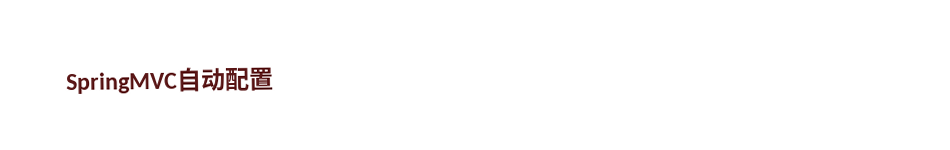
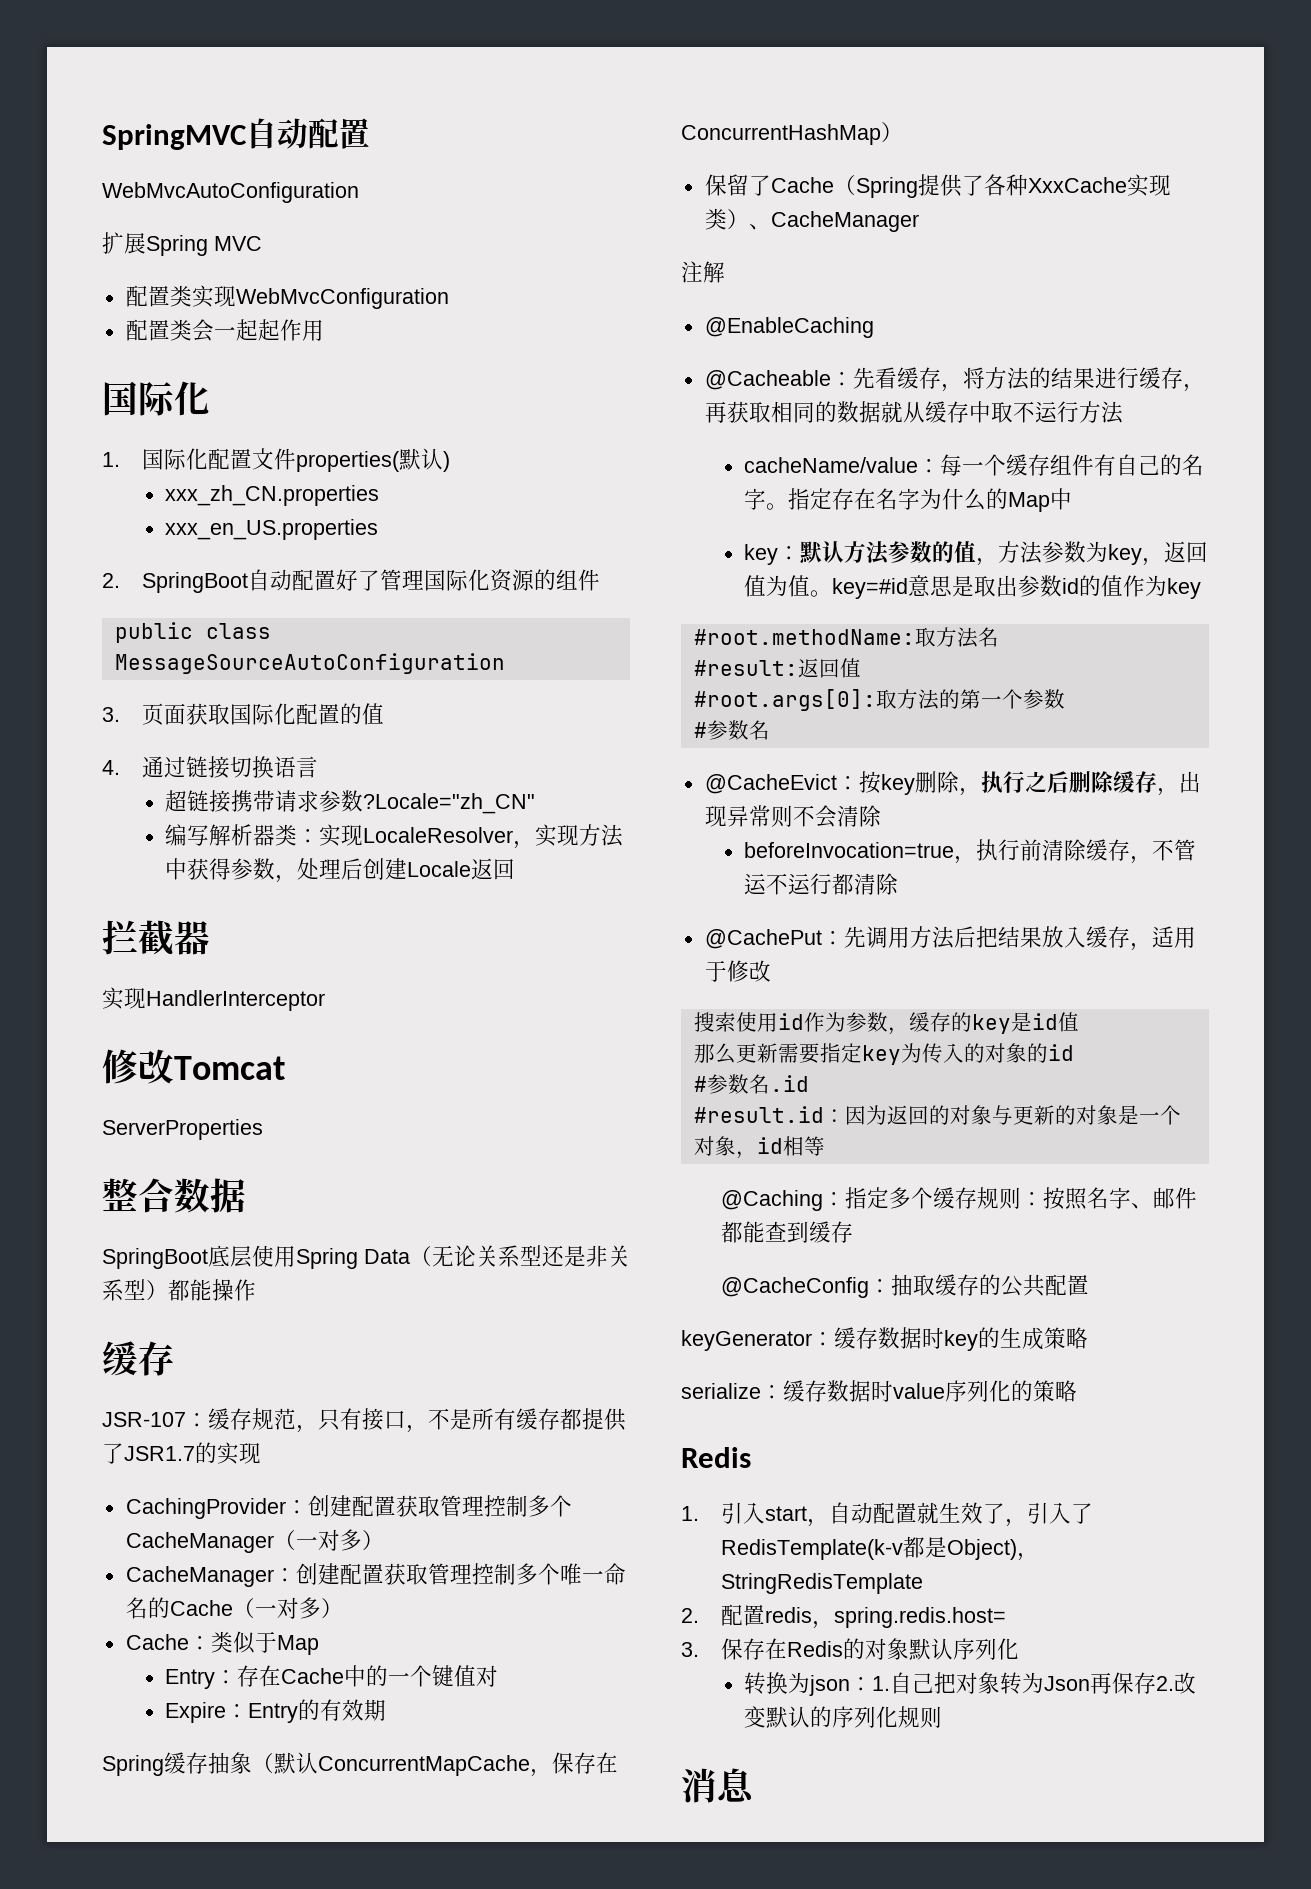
(274, 79) none -> [102,182,359,203] [102,232,262,256] [125,285,449,309] [125,319,324,342] [102,381,210,416] [102,448,450,472] [165,485,380,506] [165,519,379,540] [102,569,600,593] [114,622,271,643] [114,653,505,674] [102,703,384,725] [102,756,318,778] [165,790,536,814] [165,824,624,849] [165,858,516,883] [102,920,210,956] [102,987,325,1011] [102,1049,285,1084] [102,1119,263,1140] [102,1178,246,1213] [102,1245,630,1269] [102,1279,256,1301] [102,1341,174,1376] [102,1408,626,1433] [102,1442,261,1465] [125,1495,572,1519] [125,1529,384,1553] [125,1563,626,1587] [125,1597,343,1619] [125,1631,319,1655] [165,1665,499,1689] [165,1699,387,1723] [102,1752,618,1777] [681,122,903,145] [704,174,1171,198] [704,208,919,232] [681,261,725,283] [704,317,874,338] [704,367,1205,392] [704,401,1123,424] [744,454,1205,476] [744,488,1073,512] [744,541,1209,566] [744,575,1202,599] [693,627,999,648] [693,658,861,678] [693,689,1065,711] [693,720,770,740] [704,771,1201,796] [704,805,881,828] [744,839,1197,864] [744,873,899,895] [704,926,1196,951] [704,960,771,982] [693,1012,1079,1035] [693,1043,1074,1065] [693,1074,809,1094] [693,1105,1181,1125] [693,1136,825,1159] [720,1187,1197,1211] [720,1221,853,1243] [720,1274,1089,1298] [681,1327,1088,1351] [681,1380,1077,1402] [681,1447,751,1468] [681,1502,1093,1527] [720,1536,1039,1561] [720,1573,923,1594] [681,1604,1006,1629] [681,1638,1019,1660] [744,1672,1197,1696] [744,1706,943,1728] [681,1768,755,1803] // WebMvcAutoConfiguration // 扩展Spring MVC // 配置类实现WebMvcConfiguration // 配置类会一起起作用 // 国际化 // 1.国际化配置文件properties(默认) // xxx_zh_CN.properties // xxx_en_US.properties // 2. SpringBoot自动配置好了管理国际化资源的组件 // public class MessageSourceAutoConfiguration // 3.页面获取国际化配置的值 // 4.通过链接切换语言 // 超链接携带请求参数?Locale="zh_CN" // 编写解析器类：实现LocaleResolver，实现方法中获得参数，处理后创建Locale返回 // 拦截器 // 实现HandlerInterceptor // 修改Tomcat // ServerProperties // 整合数据 // SpringBoot底层使用Spring Data（无论关系型还是非关系型）都能操作 // 缓存 // JSR-107：缓存规范，只有接口，不是所有缓存都提供了JSR1.7的实现 // CachingProvider：创建配置获取管理控制多个CacheManager（一对多） // CacheManager：创建配置获取管理控制多个唯一命名的Cache（一对多） // Cache：类似于Map // Entry：存在Cache中的一个键值对 // Expire：Entry的有效期 // Spring缓存抽象（默认ConcurrentMapCache，保存在ConcurrentHashMap） // 保留了Cache（Spring提供了各种XxxCache实现类）、CacheManager // 注解 // @EnableCaching // @Cacheable：先看缓存，将方法的结果进行缓存，再获取相同的数据就从缓存中取不运行方法 // cacheName/value：每一个缓存组件有自己的名字。指定存在名字为什么的Map中 // key：默认方法参数的值，方法参数为key，返回值为值。key=#id意思是取出参数id的值作为key // #root.methodName:取方法名 // #result:返回值 // #root.args[0]:取方法的第一个参数 // #参数名 // @CacheEvict：按key删除，执行之后删除缓存，出现异常则不会清除 // beforeInvocation=true，执行前清除缓存，不管运不运行都清除 // @CachePut：先调用方法后把结果放入缓存，适用于修改 // 搜索使用id作为参数，缓存的key是id值 // 那么更新需要指定key为传入的对象的id // #参数名.id // #result.id：因为返回的对象与更新的对象是一个对象，id相等 // @Caching：指定多个缓存规则：按照名字、邮件都能查到缓存 // @CacheConfig：抽取缓存的公共配置 // keyGenerator：缓存数据时key的生成策略 // serialize：缓存数据时value序列化的策略 // Redis // 1.引入start，自动配置就生效了，引入了RedisTemplate(k-v都是Object)，StringRedisTemplate // 2.配置redis，spring.redis.host= // 3.保存在Redis的对象默认序列化 // 转换为json：1.自己把对象转为Json再保存2.改变默认的序列化规则 // 消息

